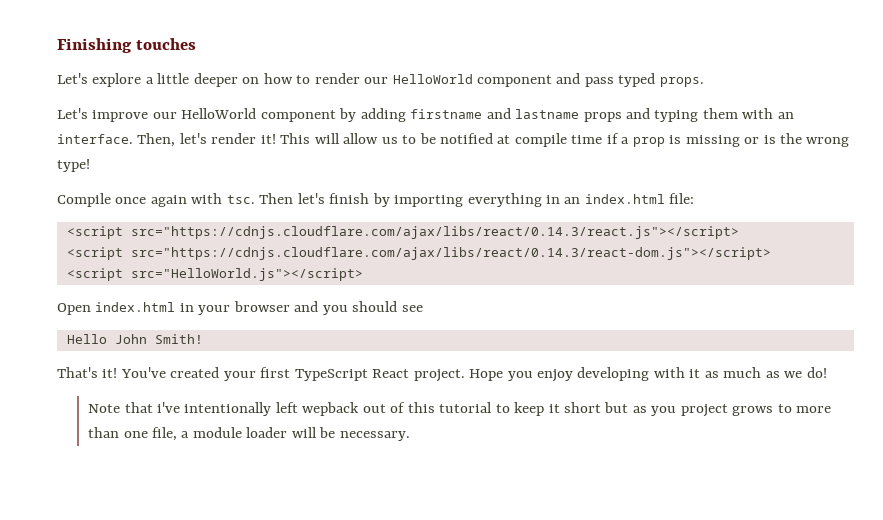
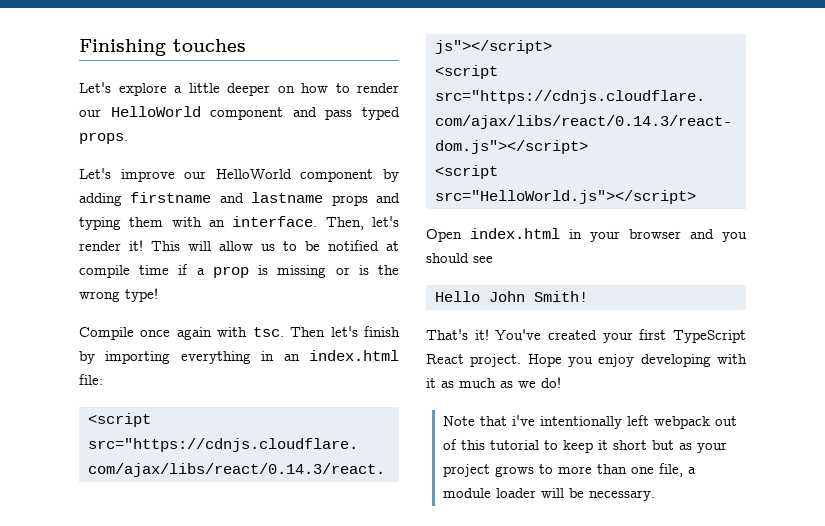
[302,402,360,416] wepback -> [653,416,710,429] webpack
[651,406,677,416] you -> [696,442,727,453] your

